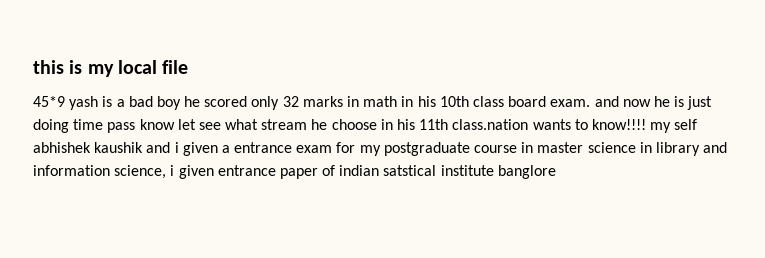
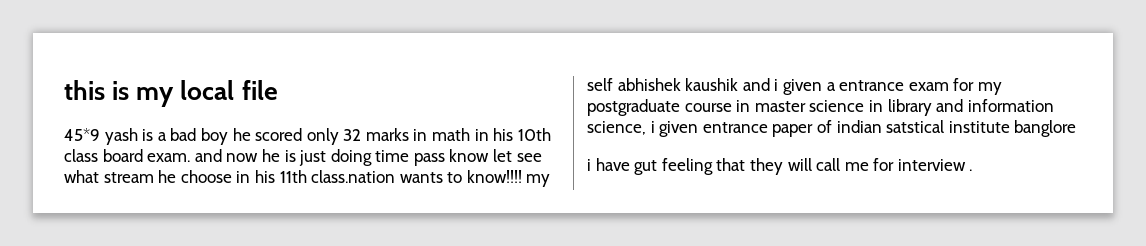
(556, 172) none -> [587,158,973,175] // i have gut feeling that they will call me for interview .

